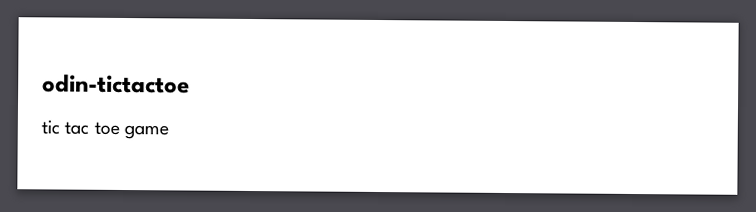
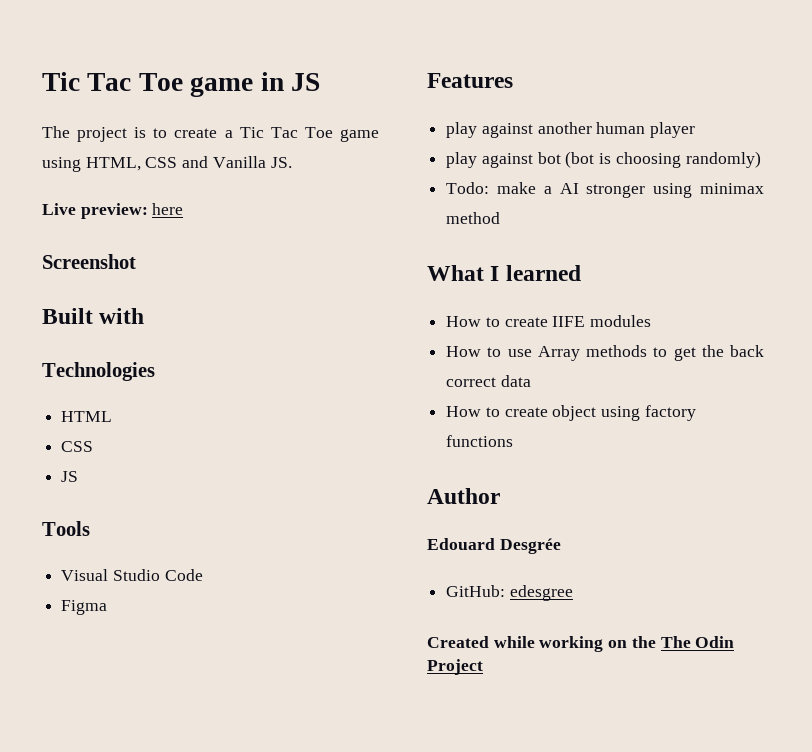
[42,74,190,94] [41,120,169,140] odin-tictactoe // tic tac toe game -> [42,72,321,97] [42,126,379,142] [42,156,292,172] [42,203,184,219] [42,254,136,269] [42,308,145,324] [42,362,155,381] [61,411,113,422] [61,441,94,452] [61,471,79,482] [42,521,90,536] [61,569,203,581] [61,600,108,615] [427,73,513,88] [446,122,696,138] [446,151,761,168] [446,182,764,198] [446,212,501,224] [427,265,581,281] [446,315,652,327] [446,345,764,361] [446,375,531,387] [446,405,696,421] [446,435,514,447] [427,488,500,504] [427,538,561,554] [446,585,573,601] [427,636,735,652] [427,659,483,675] Tic Tac Toe game in JS // The project is to create a Tic Tac Toe game using HTML, CSS and Vanilla JS. // Live preview: here // Screenshot // Built with // Technologies // HTML // CSS // JS // Tools // Visual Studio Code // Figma // Features // play against another human player // play against bot (bot is choosing randomly) // Todo: make a AI stronger using minimax method // What I learned // How to create IIFE modules // How to use Array methods to get the back correct data // How to create object using factory functions // Author // Edouard Desgrée // GitHub: edesgree // Created while working on the The Odin Project

